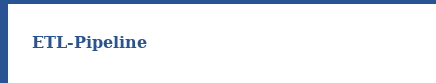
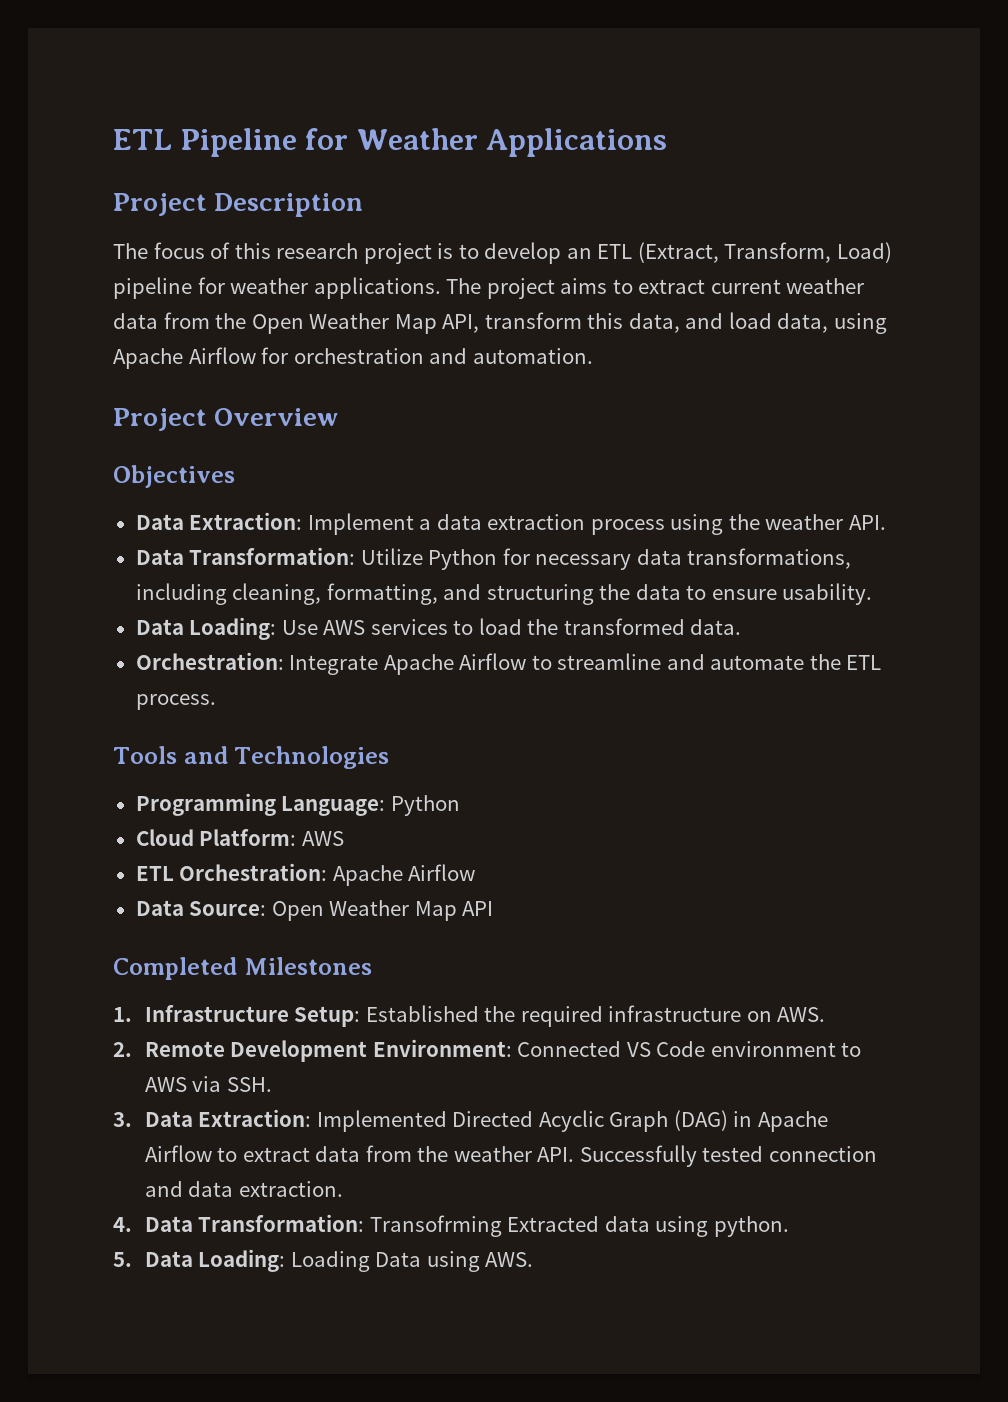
[32,36,147,51] ETL-Pipeline -> [113,128,667,157] [113,193,364,217] [113,242,892,264] [113,277,865,299] [113,312,887,334] [113,347,593,369] [113,408,339,431] [113,465,235,488] [135,512,886,535] [135,547,852,570] [135,583,873,605] [135,617,742,640] [135,652,882,675] [135,694,216,710] [113,746,390,769] [135,793,460,816] [135,829,344,846] [135,863,476,886] [135,900,494,921] [113,957,372,980] [113,1005,826,1027] [113,1039,862,1062] [144,1076,272,1092] [113,1109,828,1132] [144,1145,877,1167] [144,1181,343,1197] [113,1214,789,1237] [113,1249,534,1272] ETL Pipeline for Weather Applications // Project Description // The focus of this research project is to develop an ETL (Extract, Transform, Load) pipeline for weather applications. The project aims to extract current weather data from the Open Weather Map API, transform this data, and load data, using Apache Airflow for orchestration and automation. // Project Overview // Objectives // Data Extraction: Implement a data extraction process using the weather API. // Data Transformation: Utilize Python for necessary data transformations, including cleaning, formatting, and structuring the data to ensure usability. // Data Loading: Use AWS services to load the transformed data. // Orchestration: Integrate Apache Airflow to streamline and automate the ETL process. // Tools and Technologies // Programming Language: Python // Cloud Platform: AWS // ETL Orchestration: Apache Airflow // Data Source: Open Weather Map API // Completed Milestones // 1. Infrastructure Setup: Established the required infrastructure on AWS. // 2. Remote Development Environment: Connected VS Code environment to AWS via SSH. // 3. Data Extraction: Implemented Directed Acyclic Graph (DAG) in Apache Airflow to extract data from the weather API. Successfully tested connection and data extraction. // 4. Data Transformation: Transofrming Extracted data using python. // 5. Data Loading: Loading Data using AWS.

